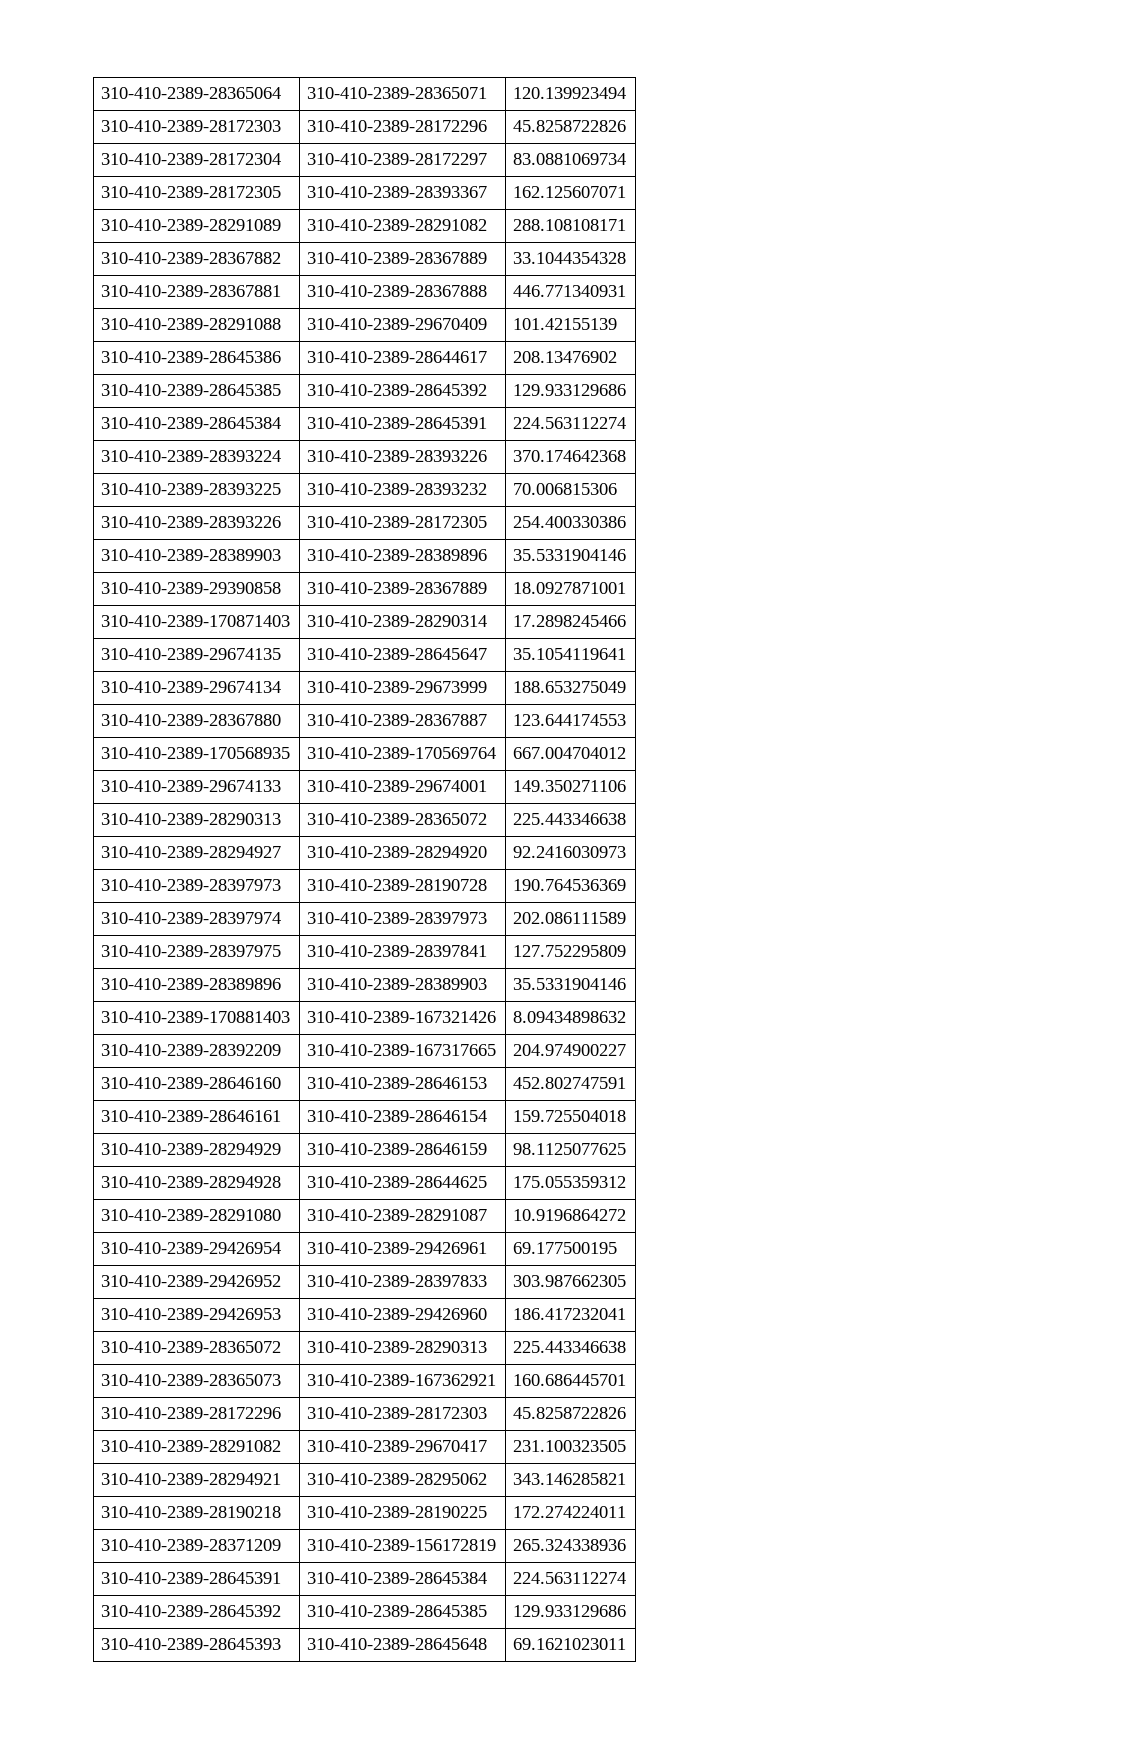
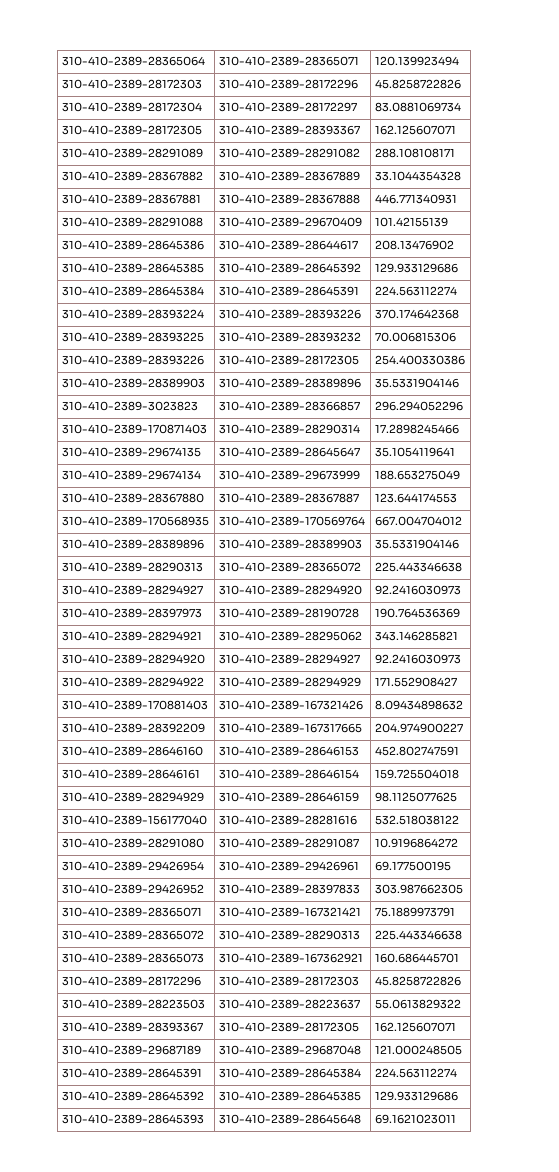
[101,582,282,594] [307,582,488,594] [513,582,627,594] 310-410-2389-29390858 | 310-410-2389-28367889 | 18.0927871001 -> [61,401,198,411] [218,401,360,411] [374,401,463,411] 310-410-2389-3023823 | 310-410-2389-28366857 | 296.294052296
[101,780,282,792] [307,780,488,792] [513,780,627,792] 310-410-2389-29674133 | 310-410-2389-29674001 | 149.350271106 -> [61,539,204,549] [218,539,362,549] [374,539,459,549] 310-410-2389-28389896 | 310-410-2389-28389903 | 35.5331904146
[101,912,282,924] [307,912,488,924] [513,912,627,924] [101,945,282,957] [307,945,488,957] [513,945,627,957] [101,978,282,990] [307,978,488,990] [513,978,627,990] 310-410-2389-28397974 | 310-410-2389-28397973 | 202.086111589 // 310-410-2389-28397975 | 310-410-2389-28397841 | 127.752295809 // 310-410-2389-28389896 | 310-410-2389-28389903 | 35.5331904146 -> [61,631,202,641] [218,631,362,641] [374,631,458,641] [61,654,205,664] [218,654,360,664] [374,654,461,664] [61,677,204,687] [218,677,361,687] [374,677,457,687] 310-410-2389-28294921 | 310-410-2389-28295062 | 343.146285821 // 310-410-2389-28294920 | 310-410-2389-28294927 | 92.2416030973 // 310-410-2389-28294922 | 310-410-2389-28294929 | 171.552908427
[101,1176,282,1188] [307,1176,488,1188] [513,1176,627,1188] 310-410-2389-28294928 | 310-410-2389-28644625 | 175.055359312 -> [61,815,207,825] [218,815,357,825] [374,815,459,825] 310-410-2389-156177040 | 310-410-2389-28281616 | 532.518038122
[101,1308,282,1320] [307,1308,488,1320] [513,1308,627,1320] 310-410-2389-29426953 | 310-410-2389-29426960 | 186.417232041 -> [61,907,202,917] [218,907,361,917] [374,907,455,917] 310-410-2389-28365071 | 310-410-2389-167321421 | 75.1889973791
[101,1440,282,1452] [307,1440,488,1452] [513,1440,627,1452] [101,1473,282,1485] [307,1473,488,1485] [513,1473,627,1485] [101,1506,282,1518] [307,1506,488,1518] [513,1506,627,1518] [101,1539,282,1551] [307,1539,497,1551] [513,1539,627,1551] 310-410-2389-28291082 | 310-410-2389-29670417 | 231.100323505 // 310-410-2389-28294921 | 310-410-2389-28295062 | 343.146285821 // 310-410-2389-28190218 | 310-410-2389-28190225 | 172.274224011 // 310-410-2389-28371209 | 310-410-2389-156172819 | 265.324338936 -> [61,999,205,1009] [218,999,360,1009] [374,999,461,1009] [61,1022,203,1032] [218,1022,359,1032] [374,1022,456,1032] [61,1045,201,1055] [218,1045,361,1055] [374,1045,462,1055] 310-410-2389-28223503 | 310-410-2389-28223637 | 55.0613829322 // 310-410-2389-28393367 | 310-410-2389-28172305 | 162.125607071 // 310-410-2389-29687189 | 310-410-2389-29687048 | 121.000248505

